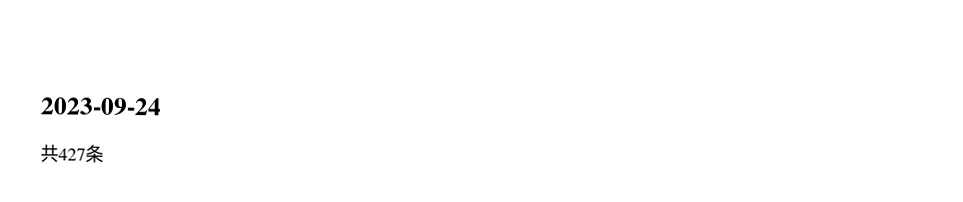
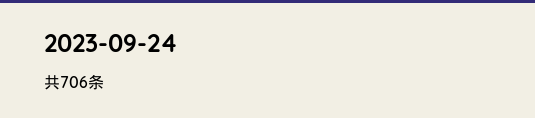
[58,148,86,161] 427 -> [60,76,88,88] 706

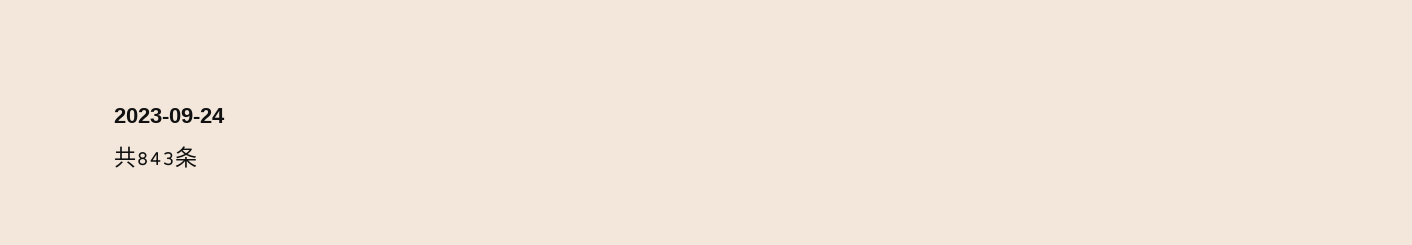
[60,76,88,88] 706 -> [136,152,175,166] 843

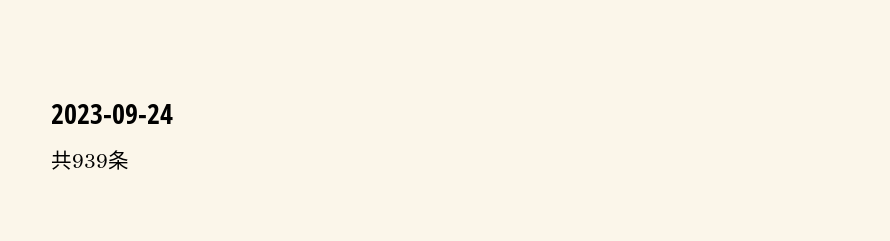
[136,152,175,166] 843 -> [72,154,108,168] 939

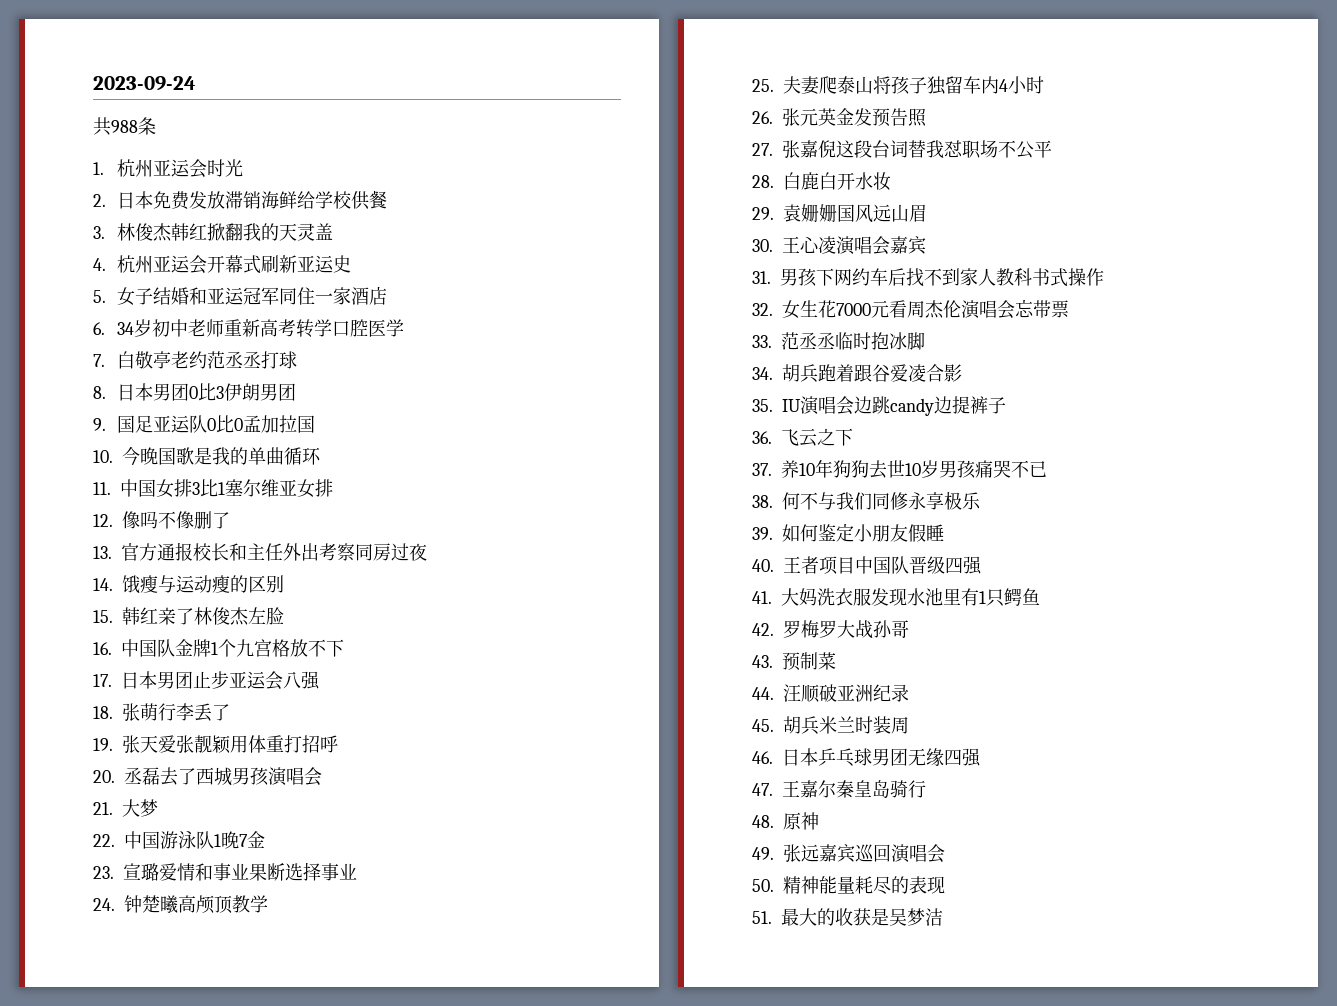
[72,154,108,168] 939 -> [111,120,138,133] 988
(129, 160) none -> [93,159,244,178] [93,190,388,210] [93,223,334,242] [93,255,352,274] [93,286,388,306] [93,319,405,338] [93,351,298,369] [93,383,297,401] [93,415,316,433] [93,447,321,466] [93,479,333,498] [93,511,230,529] [93,542,427,561] [93,575,284,594] [93,607,284,626] [93,639,344,657] [93,671,320,690] [93,703,230,722] [93,735,338,754] [93,767,322,786] [93,799,158,817] [93,831,265,849] [93,862,357,881] [93,895,268,914] [752,76,1044,95] [752,108,927,127] [752,140,1052,159] [752,172,891,191] [752,204,927,223] [752,236,926,255] [752,268,1104,287] [752,299,1069,319] [752,332,925,350] [752,364,962,383] [752,396,1006,416] [752,428,853,447] [752,459,1047,479] [752,491,981,510] [752,523,944,542] [752,556,982,575] [752,588,1040,607] [752,620,909,639] [752,652,836,671] [752,684,909,703] [752,716,909,735] [752,748,981,767] [752,780,926,798] [752,812,819,830] [752,844,945,863] [752,876,945,895] [752,908,943,926] // 1.杭州亚运会时光 // 2.日本免费发放滞销海鲜给学校供餐 // 3.林俊杰韩红掀翻我的天灵盖 // 4.杭州亚运会开幕式刷新亚运史 // 5.女子结婚和亚运冠军同住一家酒店 // 6. 34岁初中老师重新高考转学口腔医学 // 7.白敬亭老约范丞丞打球 // 8.日本男团0比3伊朗男团 // 9.国足亚运队0比0孟加拉国 // 10.今晚国歌是我的单曲循环 // 11.中国女排3比1塞尔维亚女排 // 12.像吗不像删了 // 13.官方通报校长和主任外出考察同房过夜 // 14.饿瘦与运动瘦的区别 // 15.韩红亲了林俊杰左脸 // 16.中国队金牌1个九宫格放不下 // 17.日本男团止步亚运会八强 // 18.张萌行李丢了 // 19.张天爱张靓颖用体重打招呼 // 20.丞磊去了西城男孩演唱会 // 21.大梦 // 22.中国游泳队1晚7金 // 23.宣璐爱情和事业果断选择事业 // 24.钟楚曦高颅顶教学 // 25.夫妻爬泰山将孩子独留车内4小时 // 26.张元英金发预告照 // 27.张嘉倪这段台词替我怼职场不公平 // 28.白鹿白开水妆 // 29.袁姗姗国风远山眉 // 30.王心凌演唱会嘉宾 // 31.男孩下网约车后找不到家人教科书式操作 // 32.女生花7000元看周杰伦演唱会忘带票 // 33.范丞丞临时抱冰脚 // 34.胡兵跑着跟谷爱凌合影 // 35. IU演唱会边跳candy边提裤子 // 36.飞云之下 // 37.养10年狗狗去世10岁男孩痛哭不已 // 38.何不与我们同修永享极乐 // 39.如何鉴定小朋友假睡 // 40.王者项目中国队晋级四强 // 41.大妈洗衣服发现水池里有1只鳄鱼 // 42.罗梅罗大战孙哥 // 43.预制菜 // 44.汪顺破亚洲纪录 // 45.胡兵米兰时装周 // 46.日本乒乓球男团无缘四强 // 47.王嘉尔秦皇岛骑行 // 48.原神 // 49.张远嘉宾巡回演唱会 // 50.精神能量耗尽的表现 // 51.最大的收获是吴梦洁

